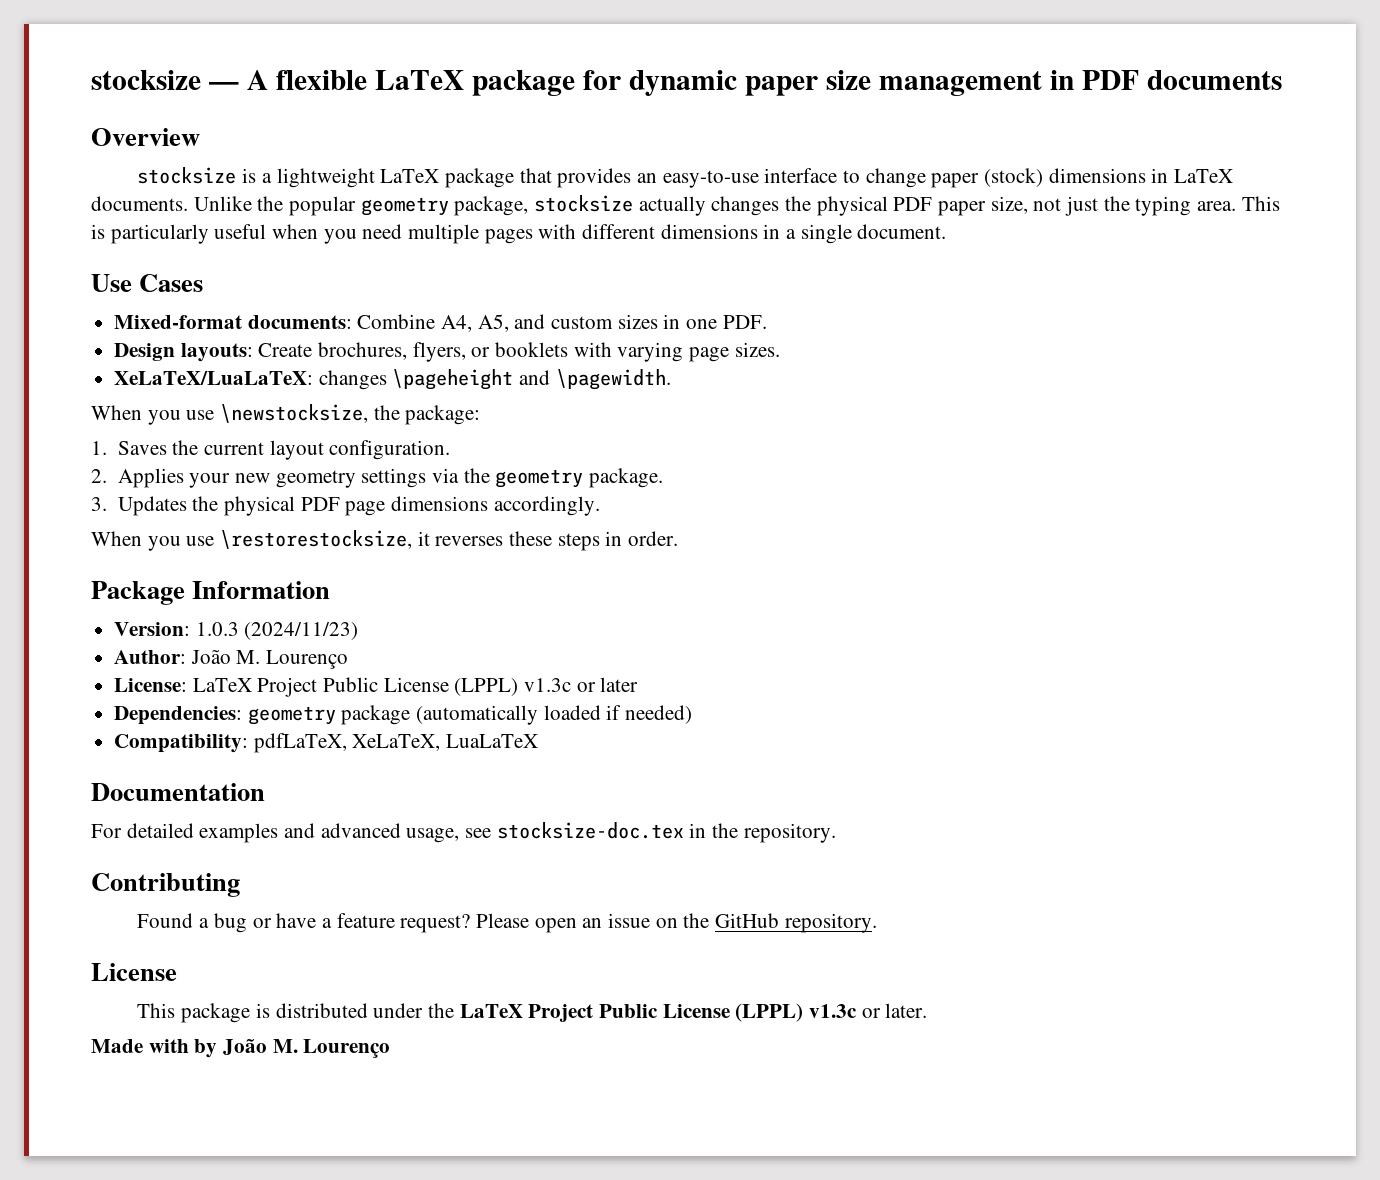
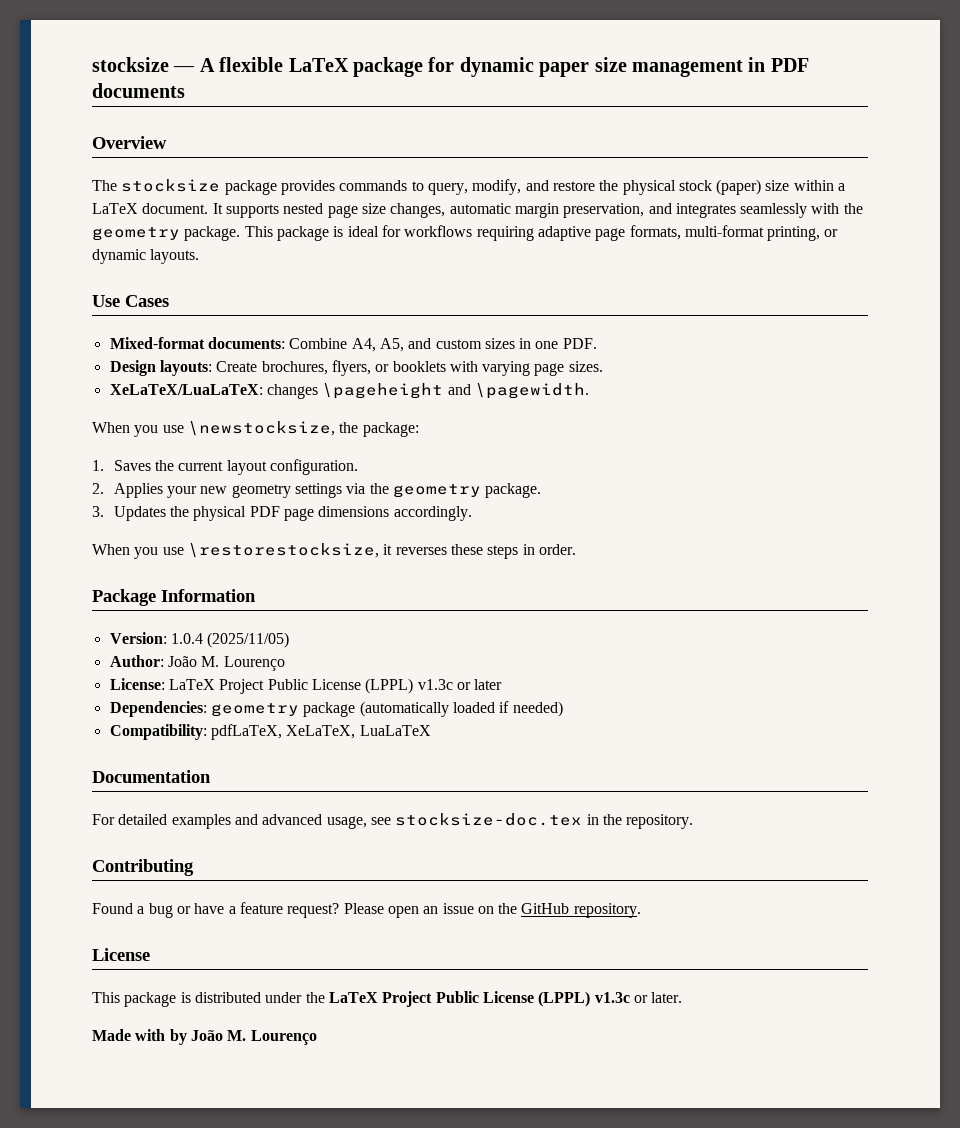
[137,167,1233,188] [91,195,1280,216] [91,224,947,244] stocksize is a lightweight LaTeX package that provides an easy-to-use interface to change paper (stock) dimensions in LaTeX documents. Unlike the popular geometry package, stocksize actually changes the physical PDF paper size, not just the typing area. This is particularly useful when you need multiple pages with different dimensions in a single document. -> [92,179,846,195] [92,203,863,218] [92,225,839,241] [92,249,200,264] The stocksize package provides commands to query, modify, and restore the physical stock (paper) size within a LaTeX document. It supports nested page size changes, automatic margin preservation, and integrates seamlessly with the geometry package. This package is ideal for workflows requiring adaptive page formats, multi-format printing, or dynamic layouts.
[195,622,359,640] 1.0.3 (2024/11/23) -> [170,632,290,648] 1.0.4 (2025/11/05)

